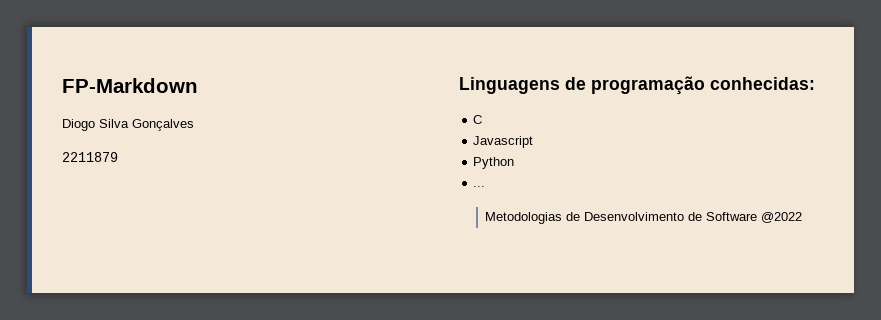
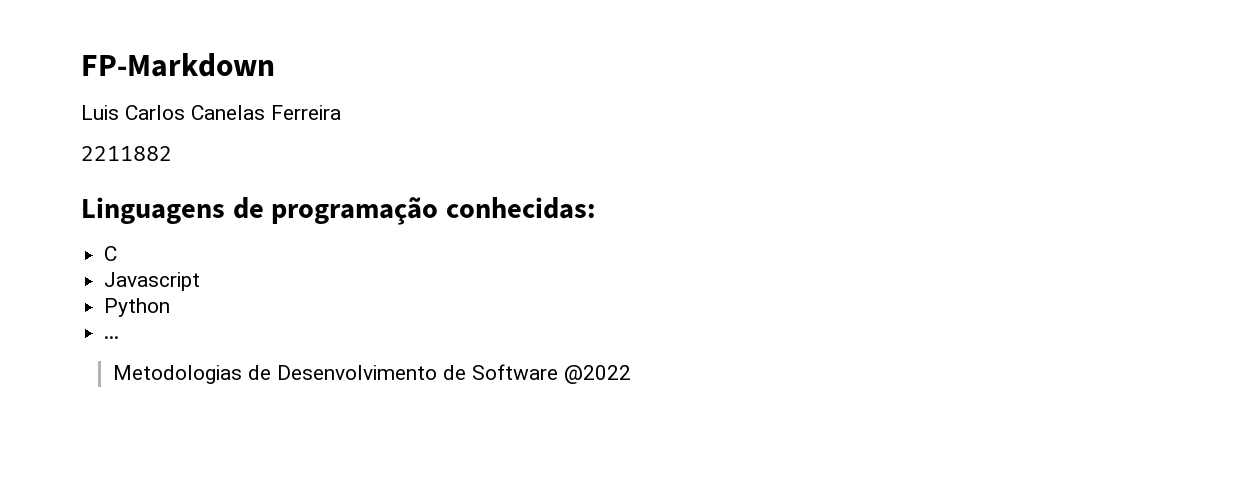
[62,119,194,131] [62,152,118,162] Diogo Silva Gonçalves // 2211879 -> [81,105,341,120] [81,146,172,161] Luis Carlos Canelas Ferreira // 2211882

